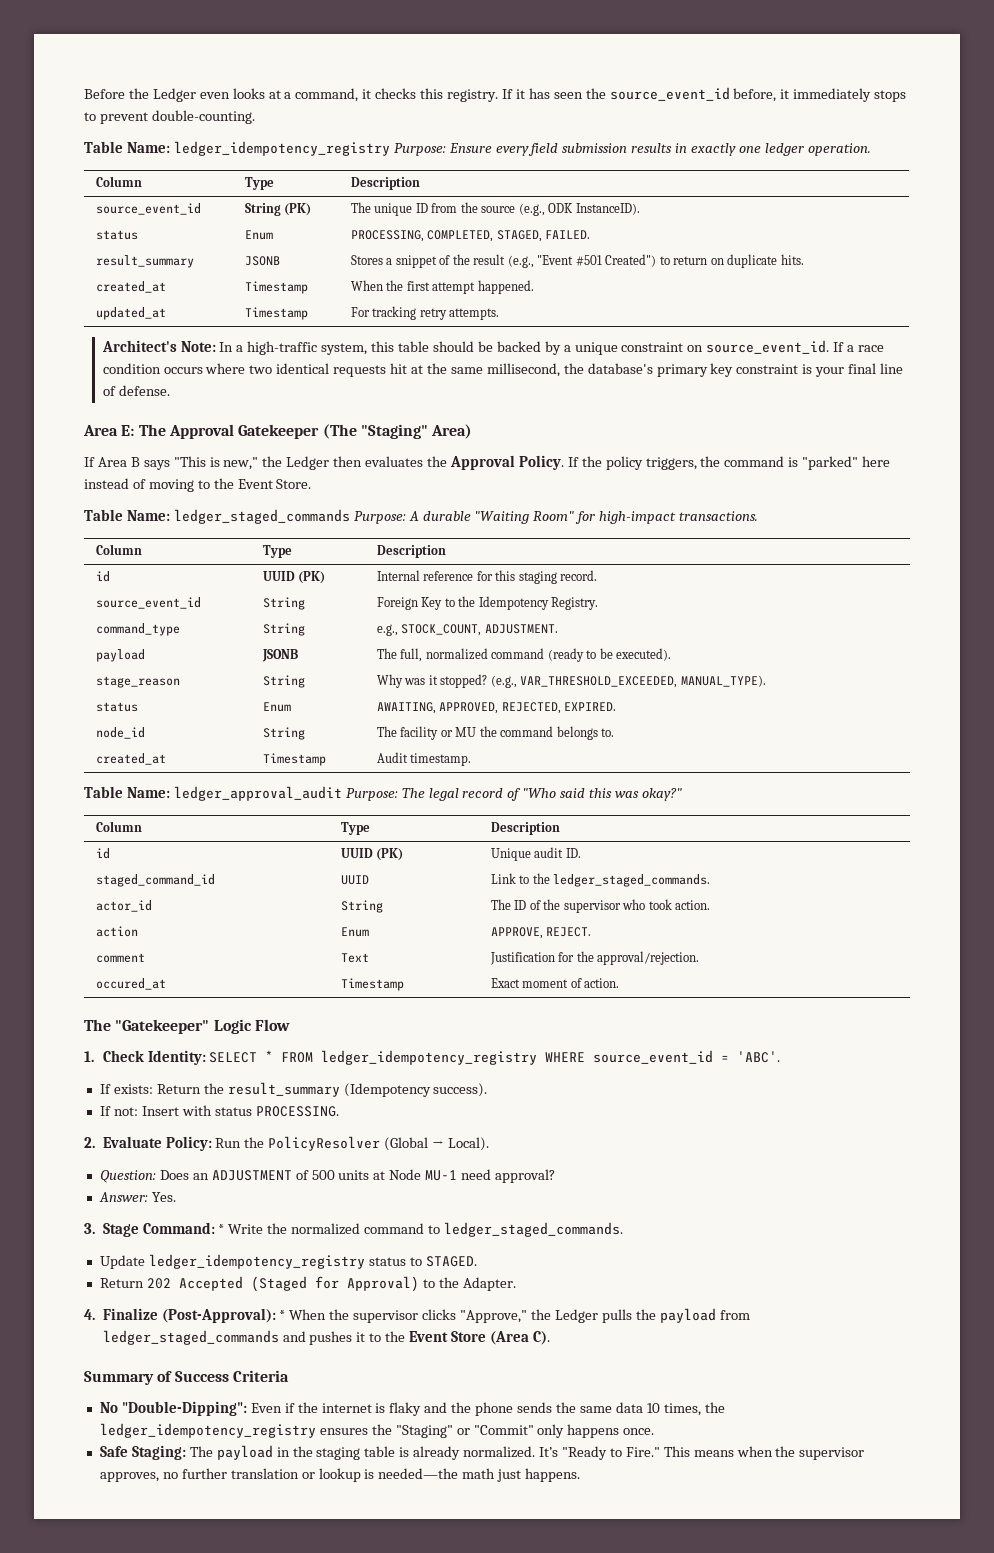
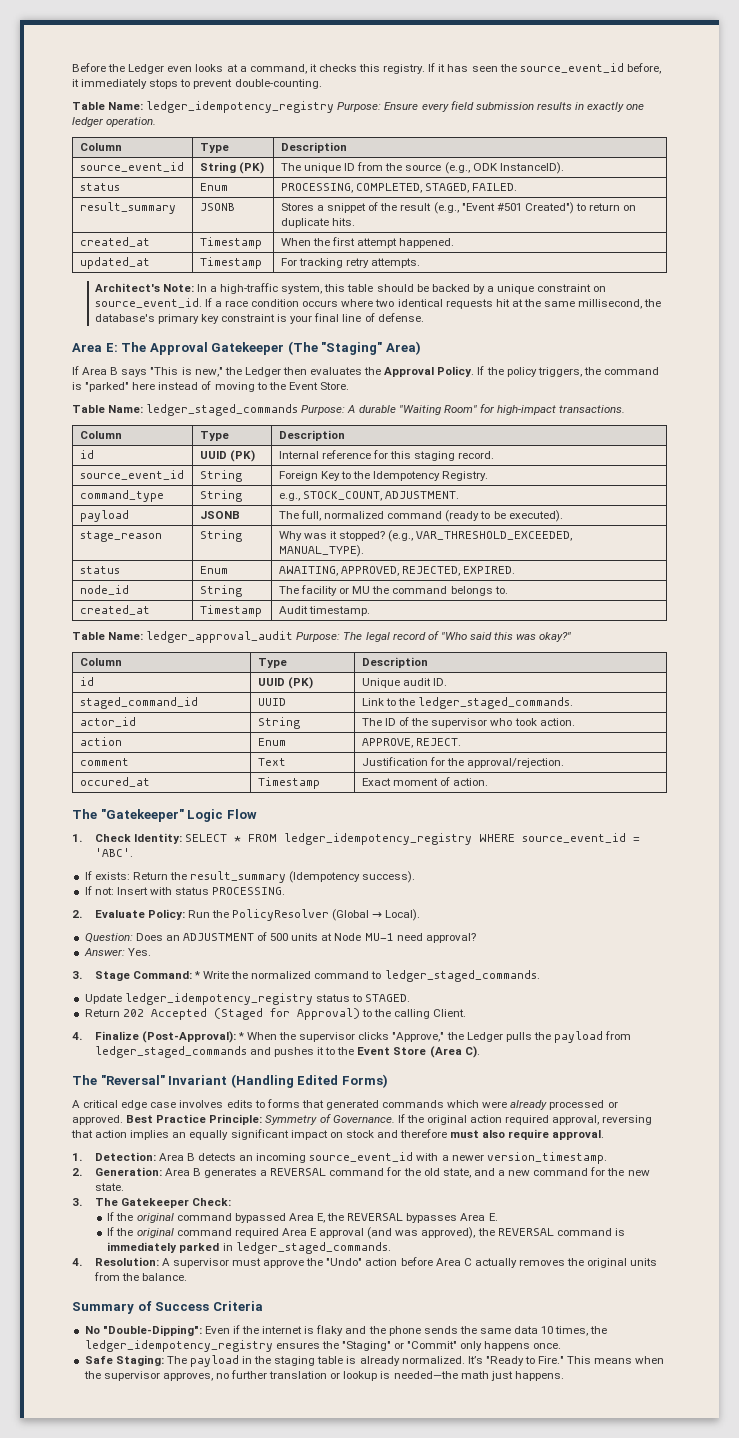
[462,1277,516,1291] Adapter. -> [394,1009,467,1019] calling Client.
(550, 1338) none -> [72,1074,388,1088] [72,1099,618,1110] [72,1114,653,1125] [71,1129,605,1140] [72,1152,607,1164] [72,1167,650,1178] [94,1183,124,1191] [72,1198,231,1208] [107,1212,498,1223] [107,1227,625,1239] [107,1242,391,1254] [72,1257,658,1268] [93,1272,187,1281] // The "Reversal" Invariant (Handling Edited Forms) // A critical edge case involves edits to forms that generated commands which were already processed or approved. Best Practice Principle: Symmetry of Governance. If the original action required approval, reversing that action implies an equally significant impact on stock and therefore must also require approval. // 1. Detection: Area B detects an incoming source_event_id with a newer version_timestamp. // 2. Generation: Area B generates a REVERSAL command for the old state, and a new command for the new state. // 3. The Gatekeeper Check: // If the original command bypassed Area E, the REVERSAL bypasses Area E. // If the original command required Area E approval (and was approved), the REVERSAL command is immediately parked in ledger_staged_commands. // 4. Resolution: A supervisor must approve the "Undo" action before Area C actually removes the original units from the balance.

